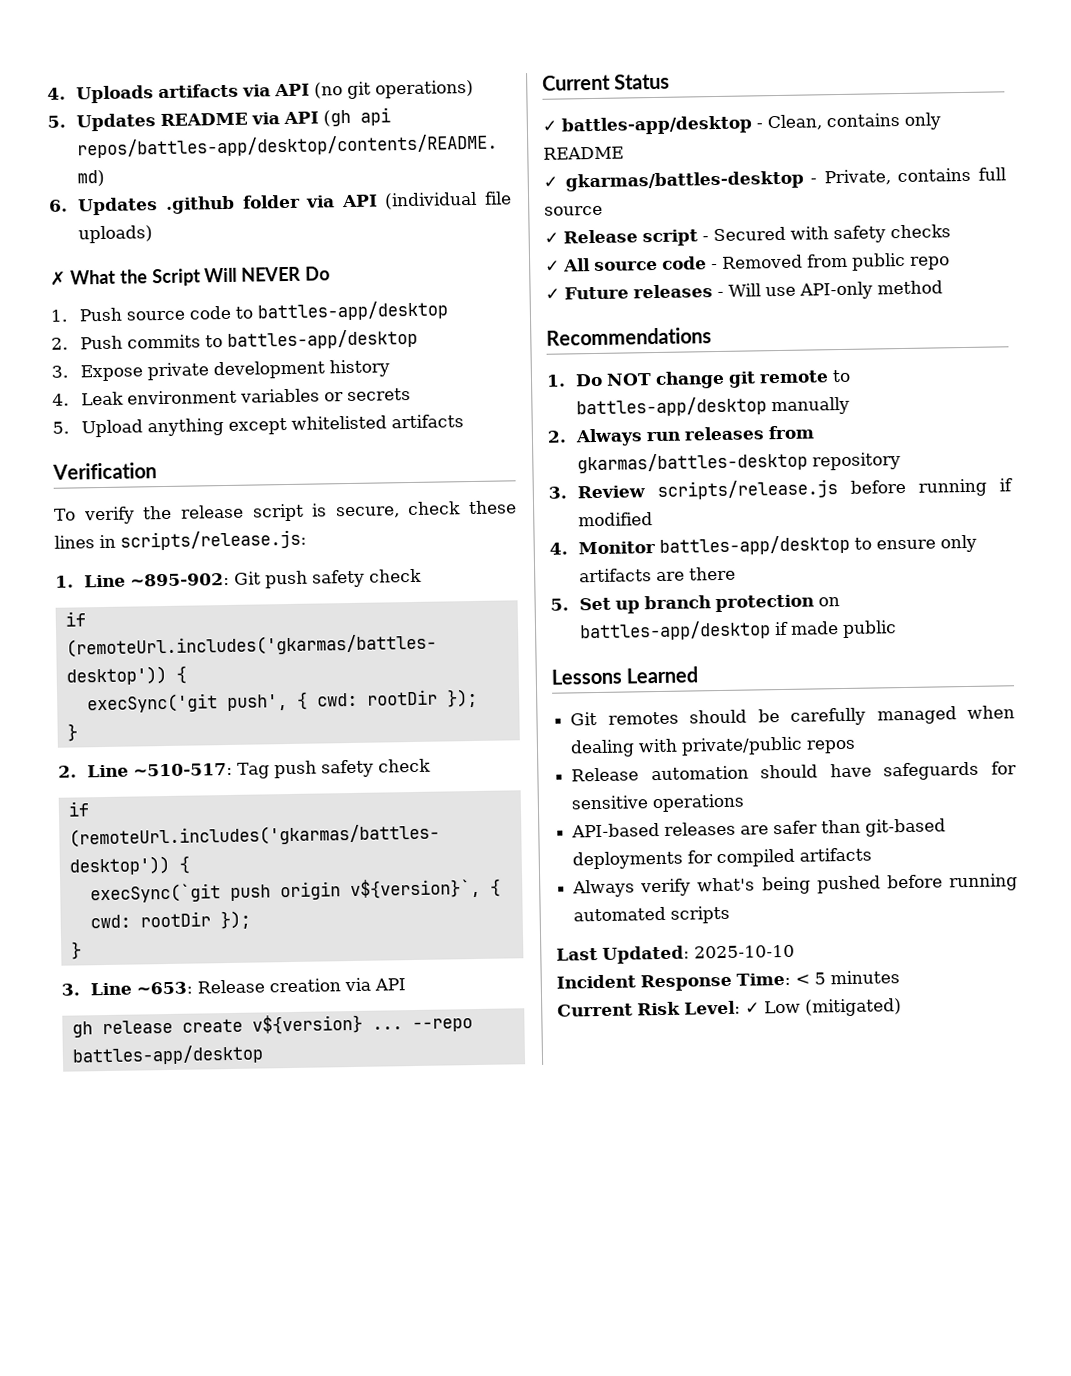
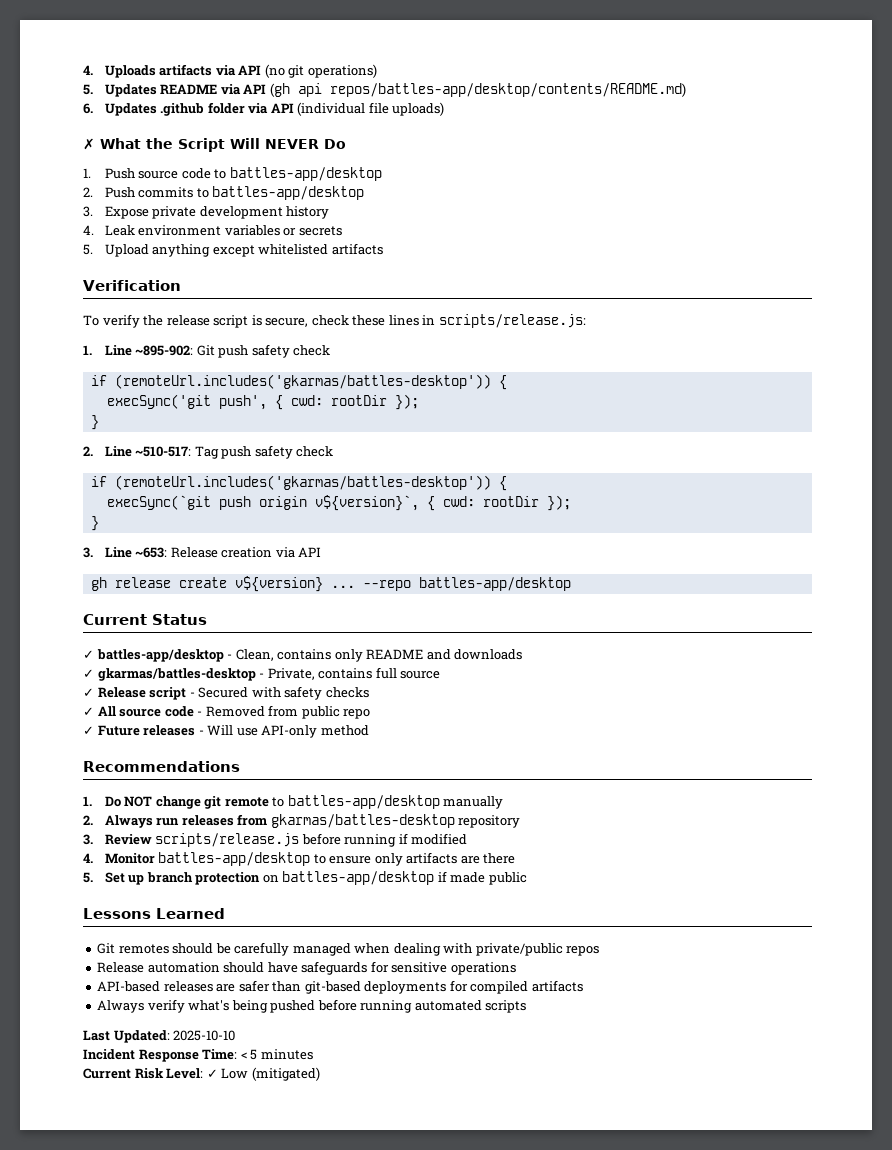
(624, 153) none -> [426,649,523,660] and downloads

